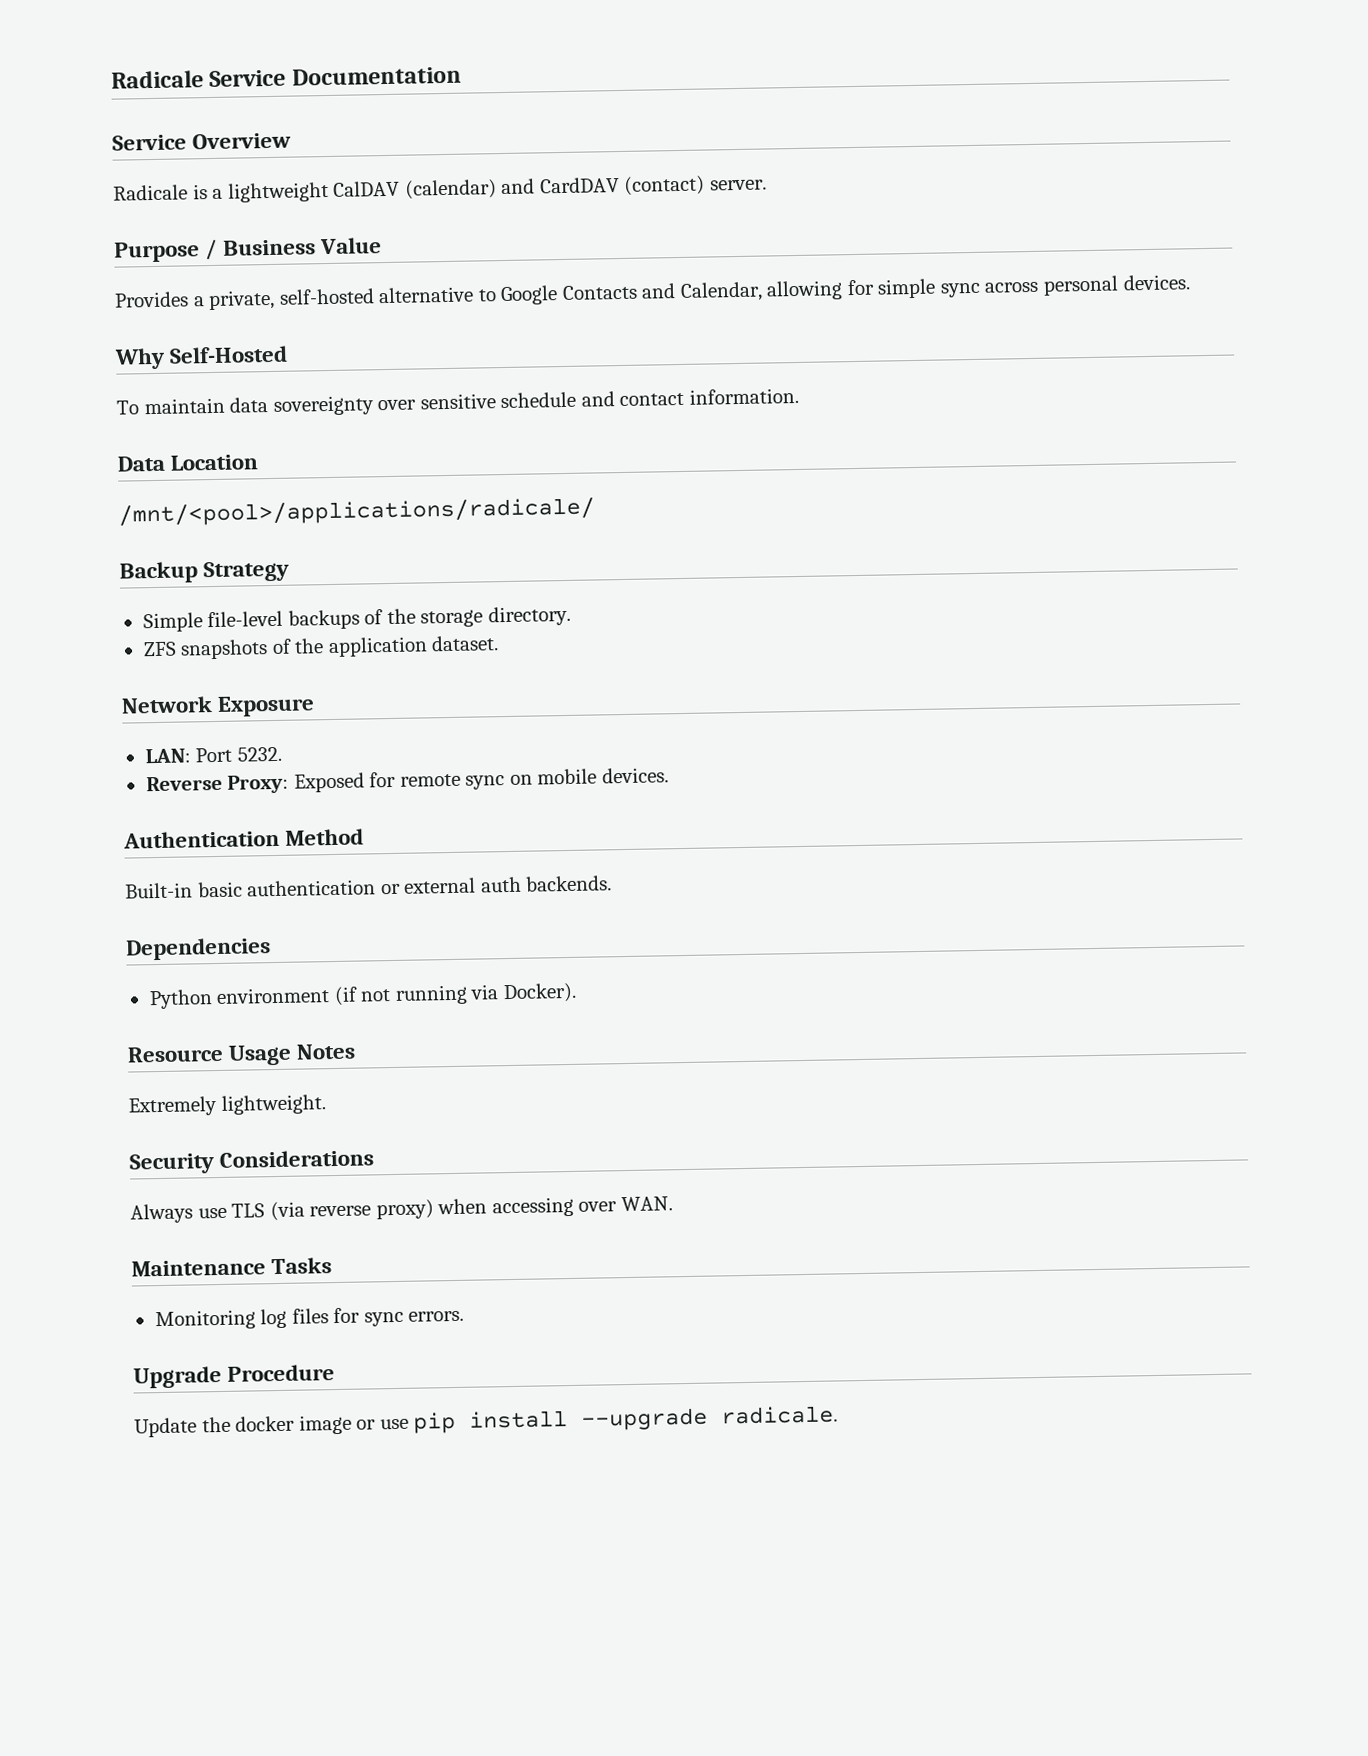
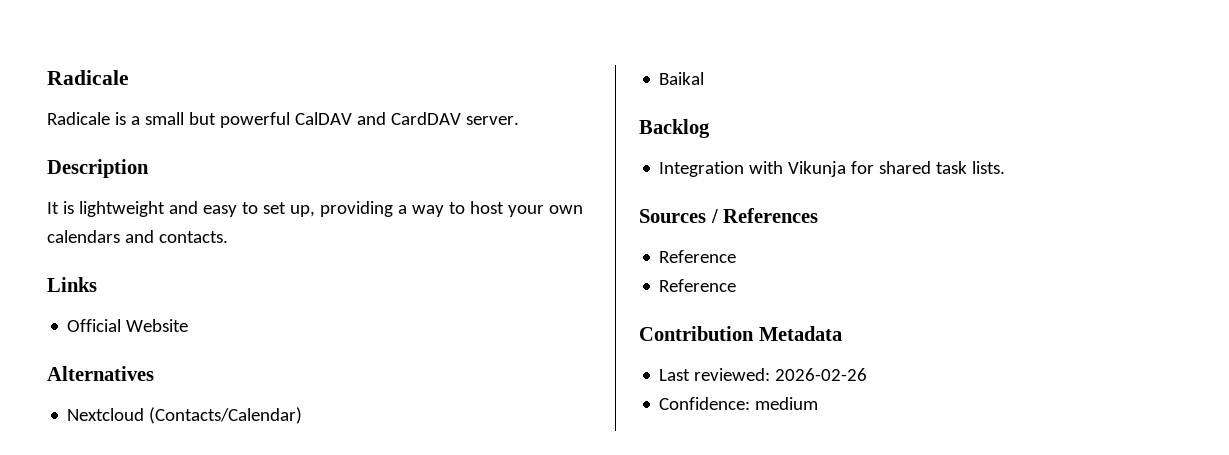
[111,66,462,89] [112,132,292,151] Radicale Service Documentation // Service Overview -> [47,70,129,85] Radicale
[227,179,497,203] lightweight CalDAV (calendar) -> [144,112,352,128] small but powerful CalDAV
[624,175,706,196] (contact) -> (461, 118) none
[114,237,383,263] [114,274,1191,311] [114,345,289,370] [116,387,799,416] [117,454,259,472] [118,497,595,527] [119,560,290,584] [142,605,571,633] [142,635,500,660] [121,695,316,717] [144,746,282,764] [145,767,669,794] [123,828,365,849] [125,875,613,899] [125,937,271,961] [148,982,577,1010] [127,1043,357,1066] [128,1094,326,1117] [129,1149,375,1175] [130,1196,673,1224] [131,1257,333,1277] [154,1307,465,1331] [133,1364,336,1389] [134,1405,839,1438] Purpose / Business Value // Provides a private, self-hosted alternative to Google Contacts and Calendar, allowing for simple sync across personal devices. // Why Self-Hosted // To maintain data sovereignty over sensitive schedule and contact information. // Data Location // /mnt/<pool>/applications/radicale/ // Backup Strategy // Simple file-level backups of the storage directory. // ZFS snapshots of the application dataset. // Network Exposure // LAN: Port 5232. // Reverse Proxy: Exposed for remote sync on mobile devices. // Authentication Method // Built-in basic authentication or external auth backends. // Dependencies // Python environment (if not running via Docker). // Resource Usage Notes // Extremely lightweight. // Security Considerations // Always use TLS (via reverse proxy) when accessing over WAN. // Maintenance Tasks // Monitoring log files for sync errors. // Upgrade Procedure // Update the docker image or use pip install --upgrade radicale. -> [47,159,149,178] [47,201,583,217] [47,230,228,243] [47,277,97,292] [67,319,189,332] [47,366,154,381] [67,407,303,424] [659,72,705,85] [639,119,710,138] [659,161,1006,177] [639,208,819,223] [659,250,737,263] [659,279,737,292] [639,326,842,341] [659,368,868,381] [659,397,819,410] Description // It is lightweight and easy to set up, providing a way to host your own calendars and contacts. // Links // Official Website // Alternatives // Nextcloud (Contacts/Calendar) // Baikal // Backlog // Integration with Vikunja for shared task lists. // Sources / References // Reference // Reference // Contribution Metadata // Last reviewed: 2026-02-26 // Confidence: medium

